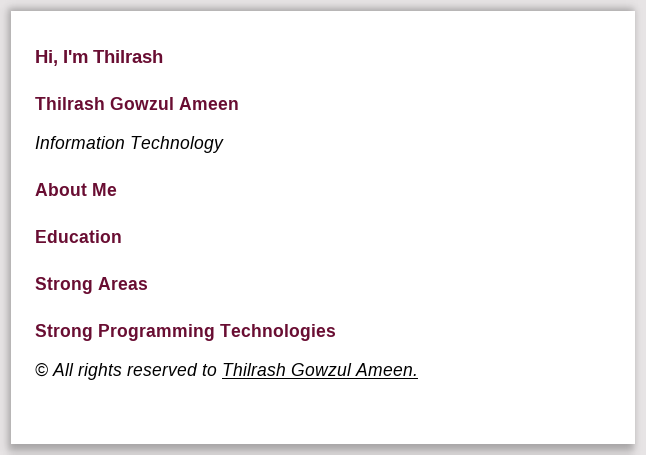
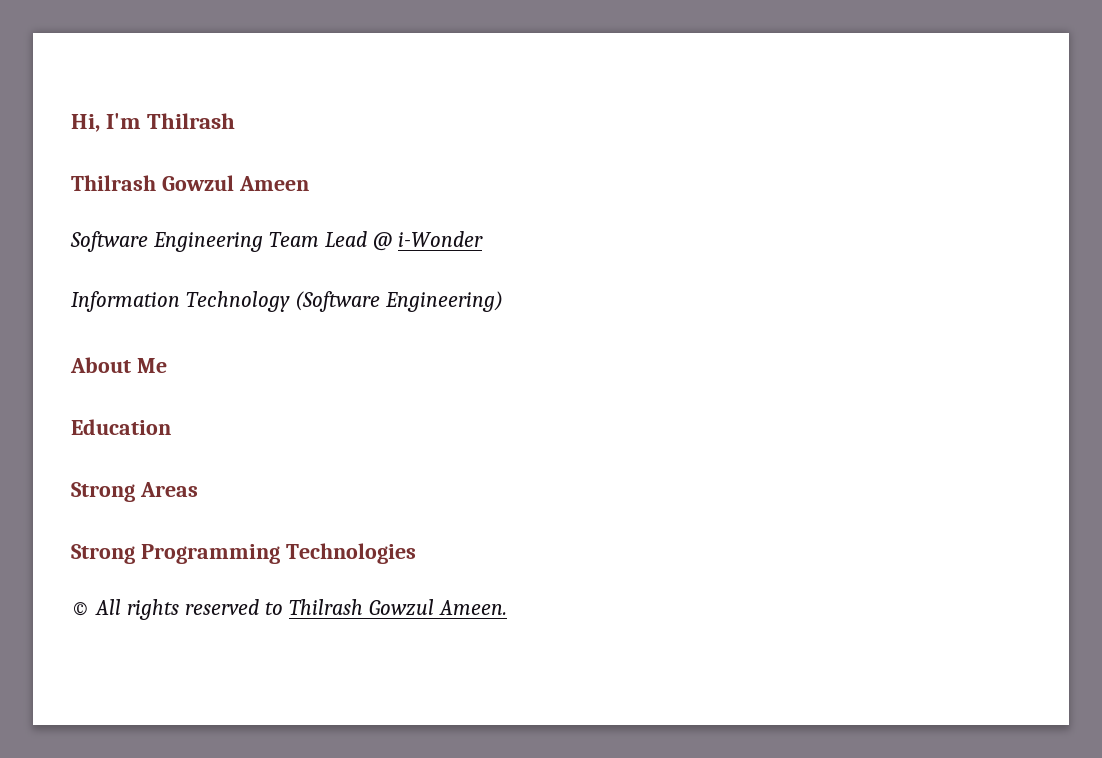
(239, 103) none -> [70,231,483,252] // Software Engineering Team Lead @ i-Wonder
(224, 144) none -> [294,291,503,312] (Software Engineering)

